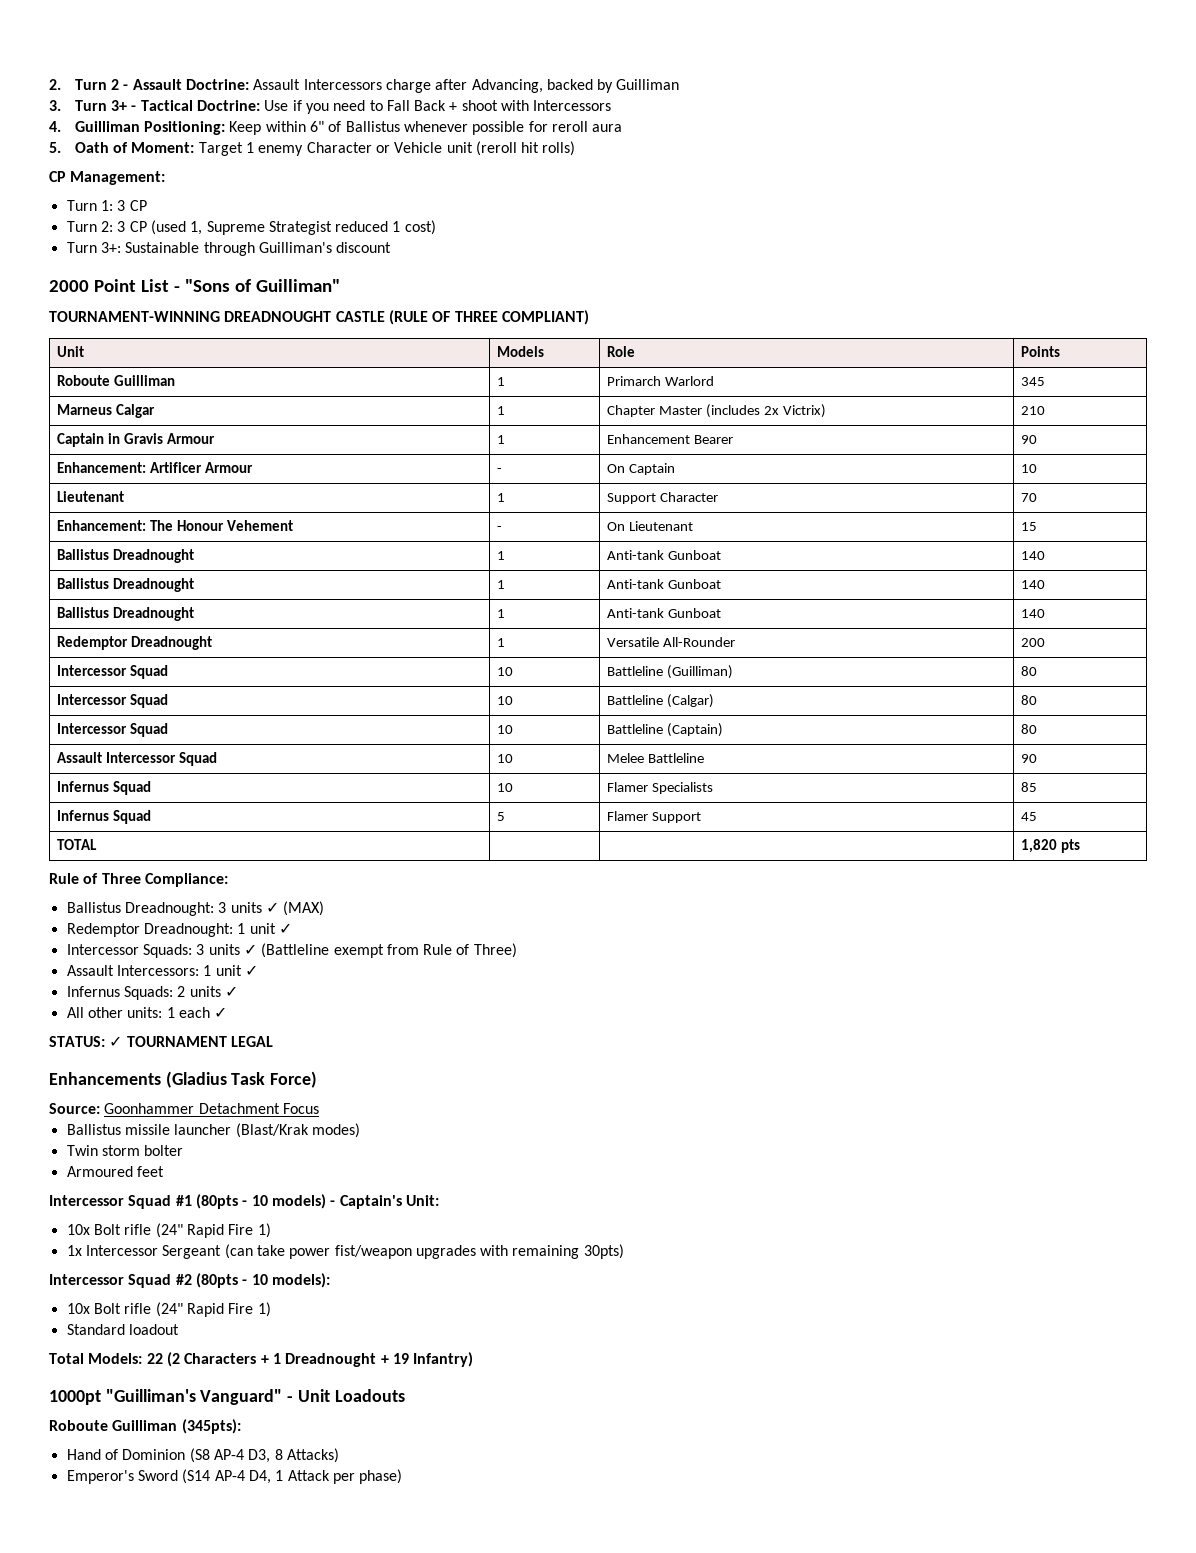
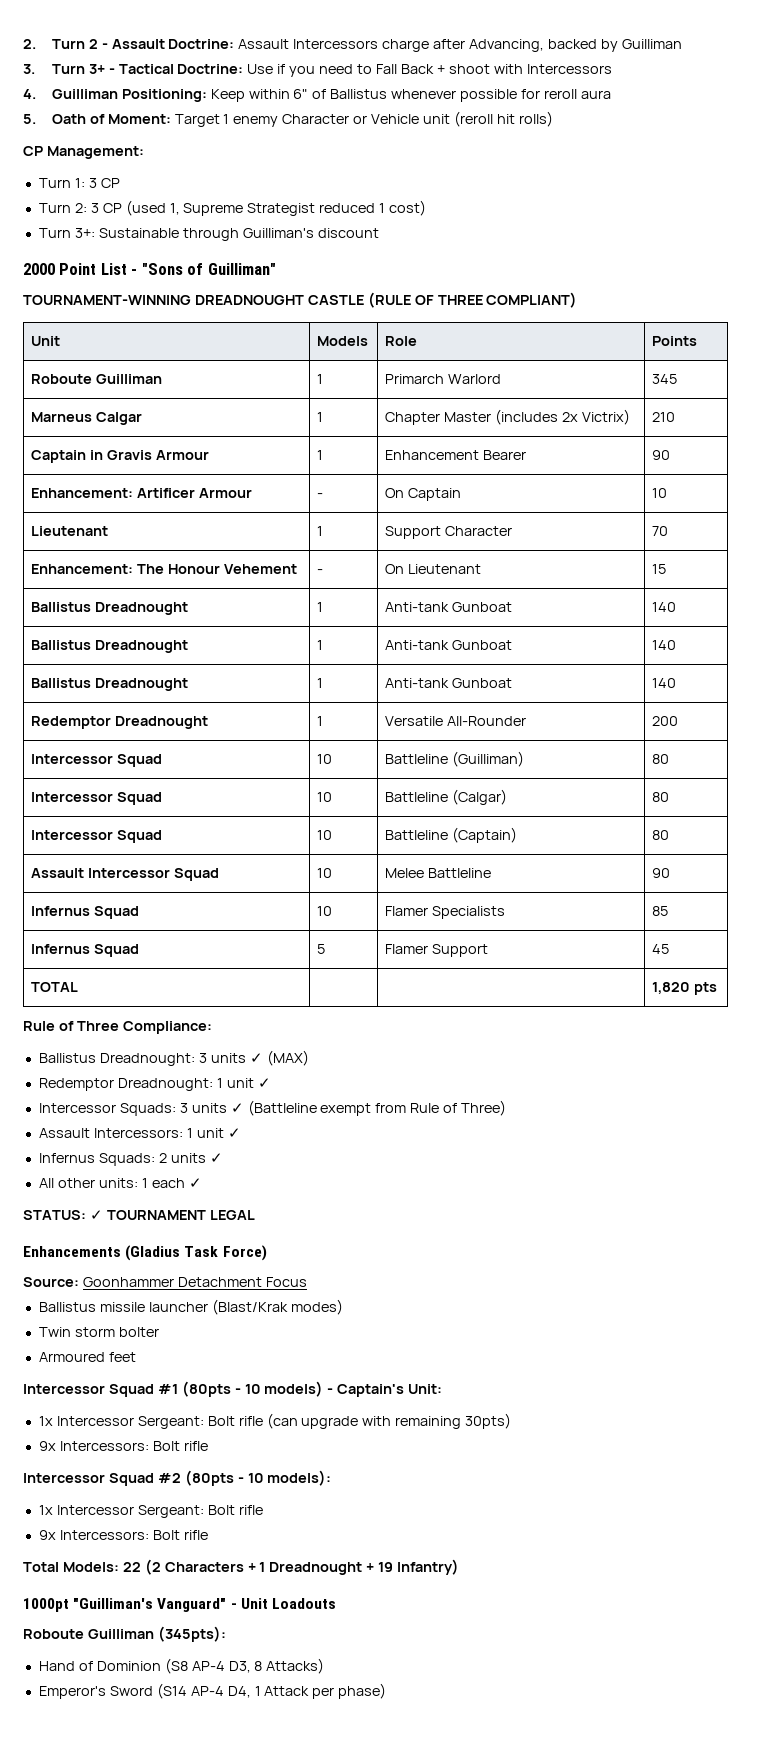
[66,1223,271,1238] [66,1244,476,1259] 10x Bolt rifle (24" Rapid Fire 1) // 1x Intercessor Sergeant (can take power fist/weapon upgrades -> [38,1413,359,1429] 1x Intercessor Sergeant: Bolt rifle (can upgrade
(624, 1251) none -> [38,1441,208,1451] // 9x Intercessors: Bolt rifle
[66,1302,271,1317] [66,1324,179,1335] 10x Bolt rifle (24" Rapid Fire 1) // Standard loadout -> [38,1505,263,1518] [38,1530,208,1540] 1x Intercessor Sergeant: Bolt rifle // 9x Intercessors: Bolt rifle

